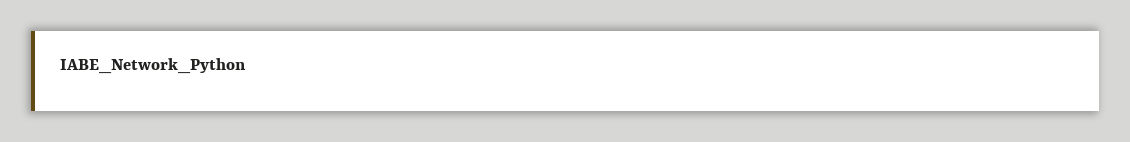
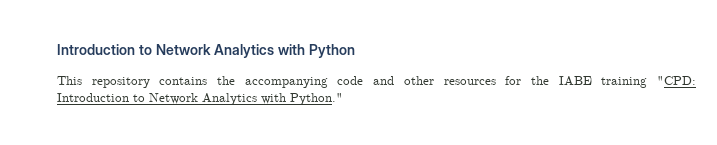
[60,58,246,74] IABE_Network_Python -> [57,44,355,58] [57,76,696,88] [57,93,343,105] Introduction to Network Analytics with Python // This repository contains the accompanying code and other resources for the IABE training "CPD: Introduction to Network Analytics with Python."

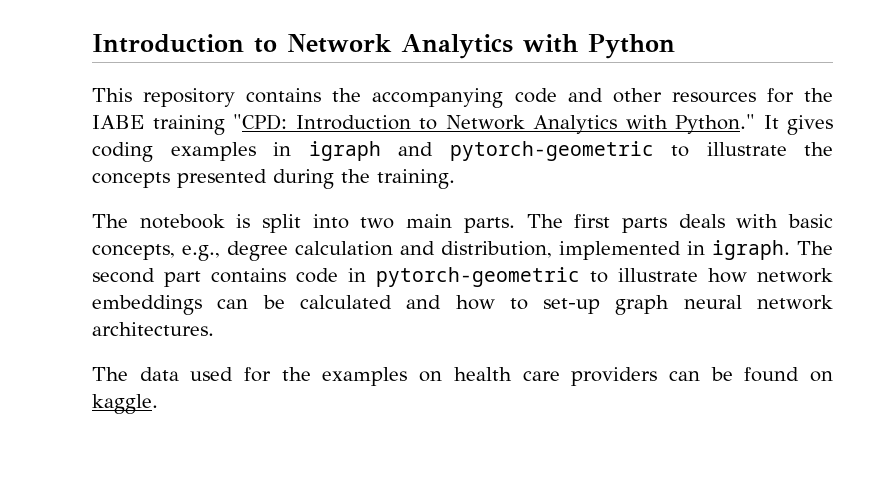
(343, 99) none -> [763,115,833,135] [92,141,833,162] [92,169,455,189] [92,214,833,233] [92,240,833,261] [92,267,833,287] [92,295,833,315] [92,322,214,336] [92,367,834,386] [92,394,158,414] It gives coding examples in igraph and pytorch-geometric to illustrate the concepts presented during the training. // The notebook is split into two main parts. The first parts deals with basic concepts, e.g., degree calculation and distribution, implemented in igraph. The second part contains code in pytorch-geometric to illustrate how network embeddings can be calculated and how to set-up graph neural network architectures. // The data used for the examples on health care providers can be found on kaggle.

